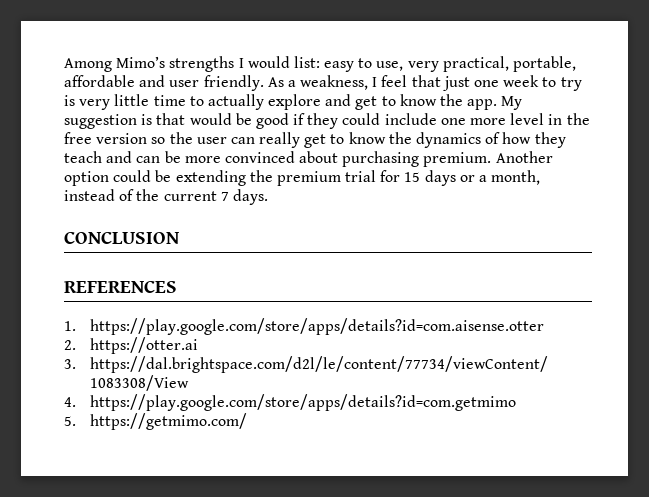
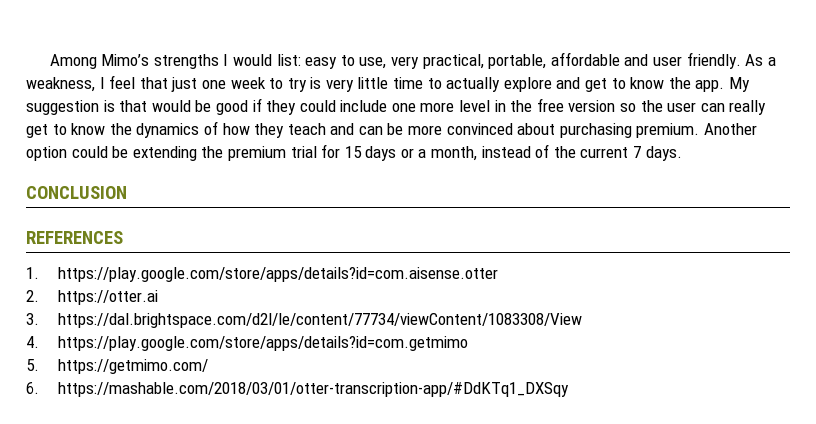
(247, 421) none -> [26,382,569,397] // 6. https://mashable.com/2018/03/01/otter-transcription-app/#DdKTq1_DXSqy

